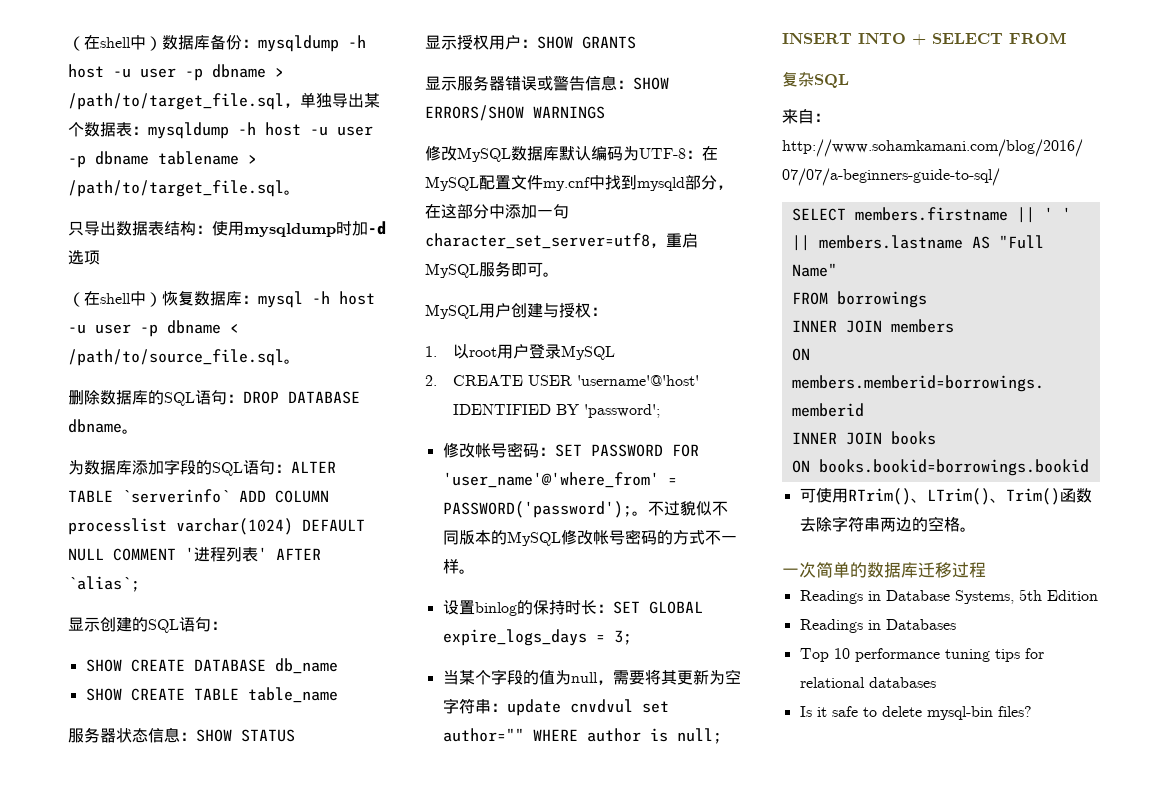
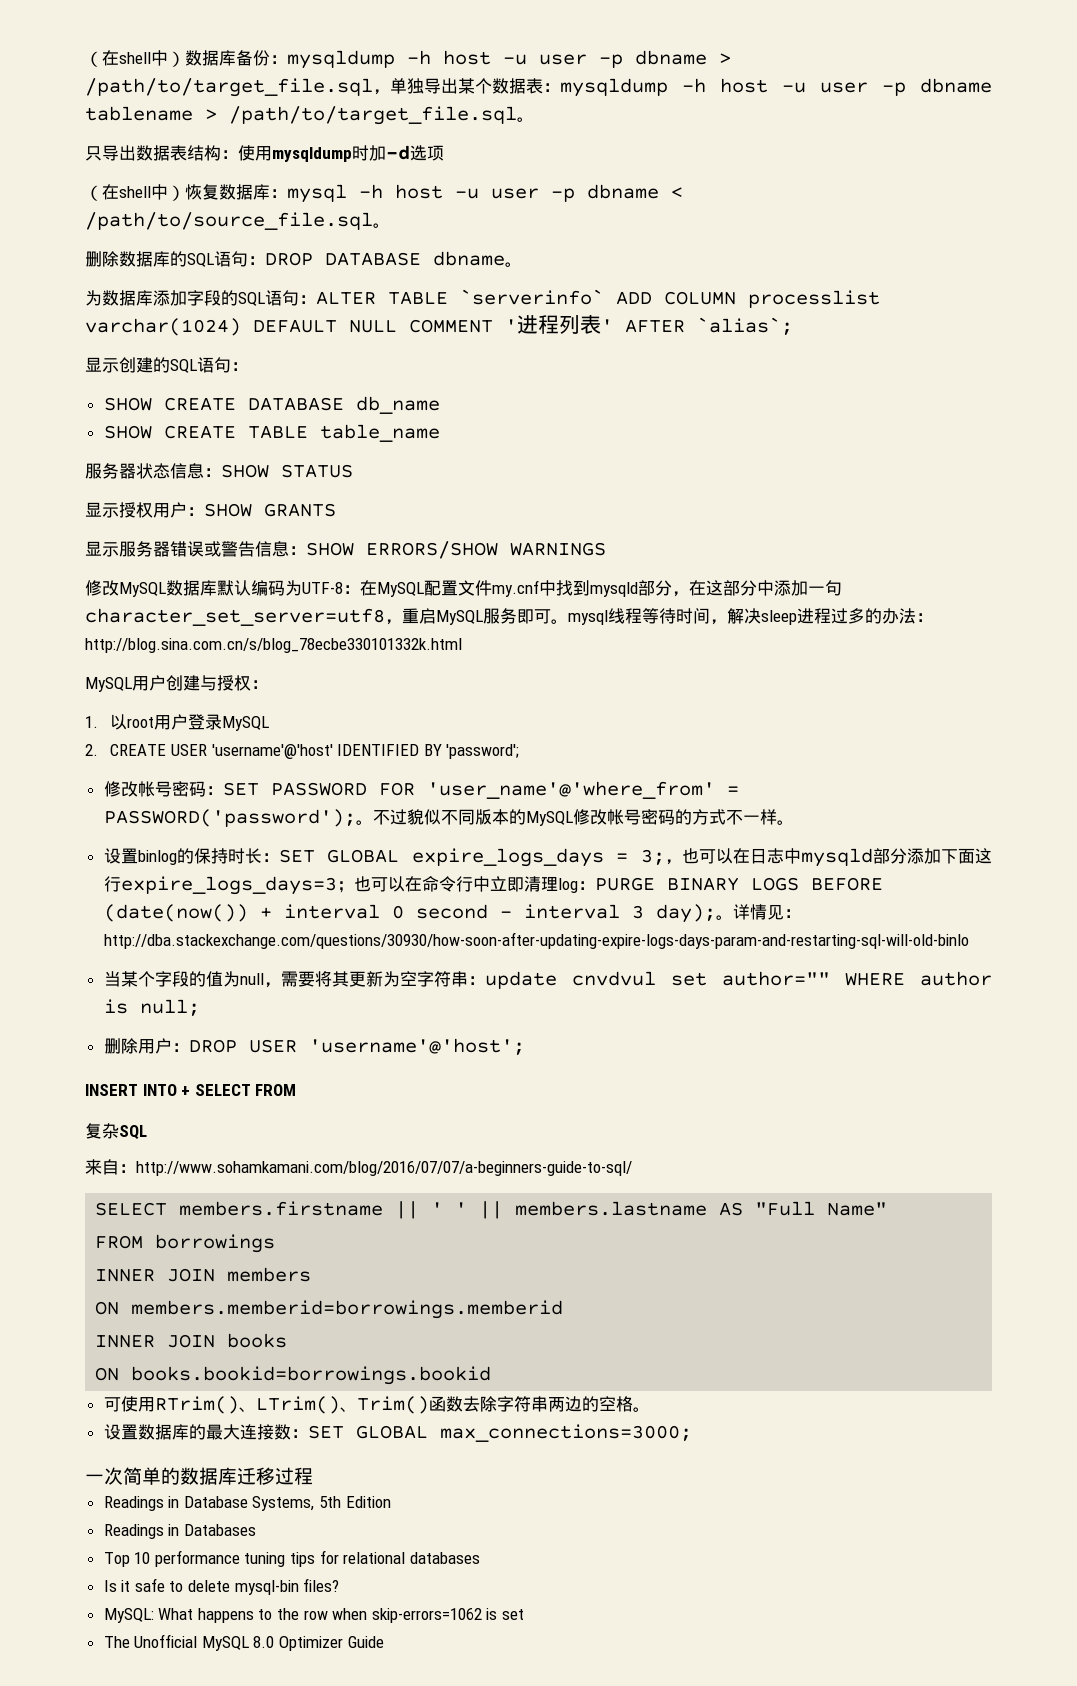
(559, 274) none -> [568,608,933,625] [85,638,462,653] mysql线程等待时间，解决sleep进程过多的办法：http://blog.sina.com.cn/s/blog_78ecbe330101332k.html
(632, 637) none -> [665,848,992,867] [103,876,883,895] [103,904,801,923] [103,932,969,949] ，也可以在日志中mysqld部分添加下面这行expire_logs_days=3；也可以在命令行中立即清理log：PURGE BINARY LOGS BEFORE (date(now()) + interval 0 second - interval 3 day);。详情见：http://dba.stackexchange.com/questions/30930/how-soon-after-updating-expire-logs-days-param-and-restarting-sql-will-old-binlo
(722, 736) none -> [103,1038,525,1055] // 删除用户：DROP USER 'username'@'host';
(976, 529) none -> [103,1424,692,1442] // 设置数据库的最大连接数：SET GLOBAL max_connections=3000;
(1032, 711) none -> [103,1608,525,1623] [103,1634,384,1651] // MySQL: What happens to the row when skip-errors=1062 is set // The Unofficial MySQL 8.0 Optimizer Guide

